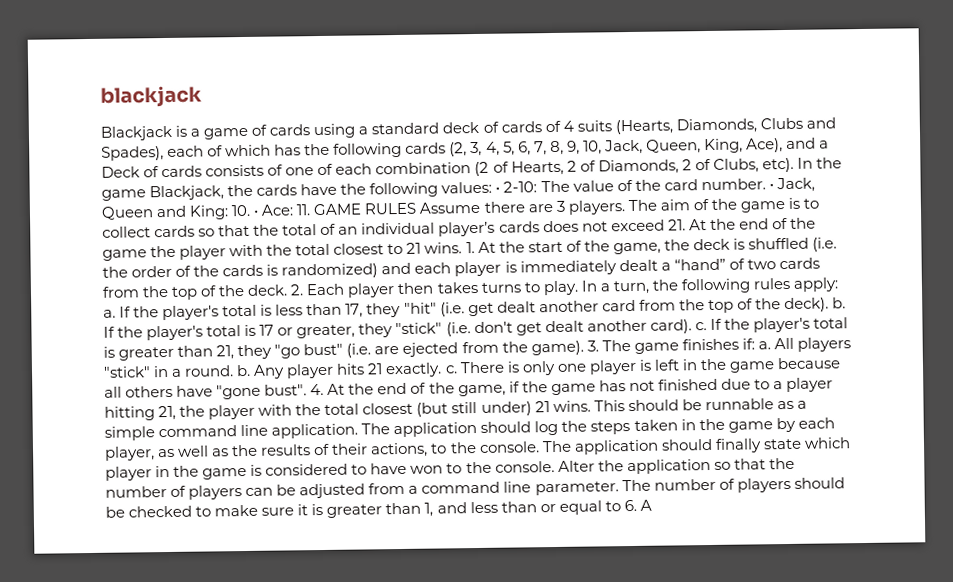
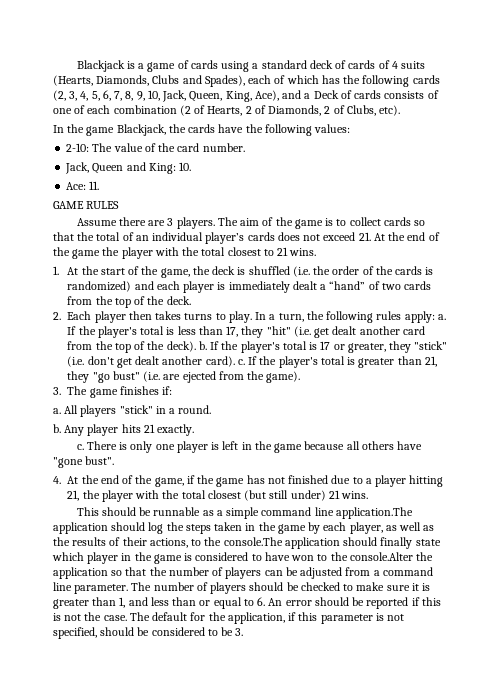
[100,85,202,108] blackjack // -> (76, 66) none
(794, 165) none -> (401, 110) //
[495,186,501,193] • -> (351, 128) //
[768,183,774,190] • -> (245, 147) //
[253,209,260,216] • -> (192, 166) //
(312, 210) none -> (100, 185) //
(417, 208) none -> (120, 205) //
(463, 248) none -> (317, 252) //
(289, 290) none -> (191, 300) //
(584, 348) none -> (301, 377) //
(755, 344) none -> (173, 390) //
(235, 371) none -> (212, 409) //
(443, 370) none -> (195, 430) //
(308, 390) none -> (115, 460) //
(591, 406) none -> (369, 495) //
[271,423,391,439] application. The -> [335,507,413,519] application.The
[478,440,572,453] console. The -> [223,537,283,546] console.The
[494,460,595,473] console. Alter -> [349,552,413,561] console.Alter
[639,499,652,511] A -> [268,597,441,609] [53,612,405,624] [53,627,244,639] An error should be reported if this is not the case. The default for the application, if this parameter is not specified, should be considered to be 3.

